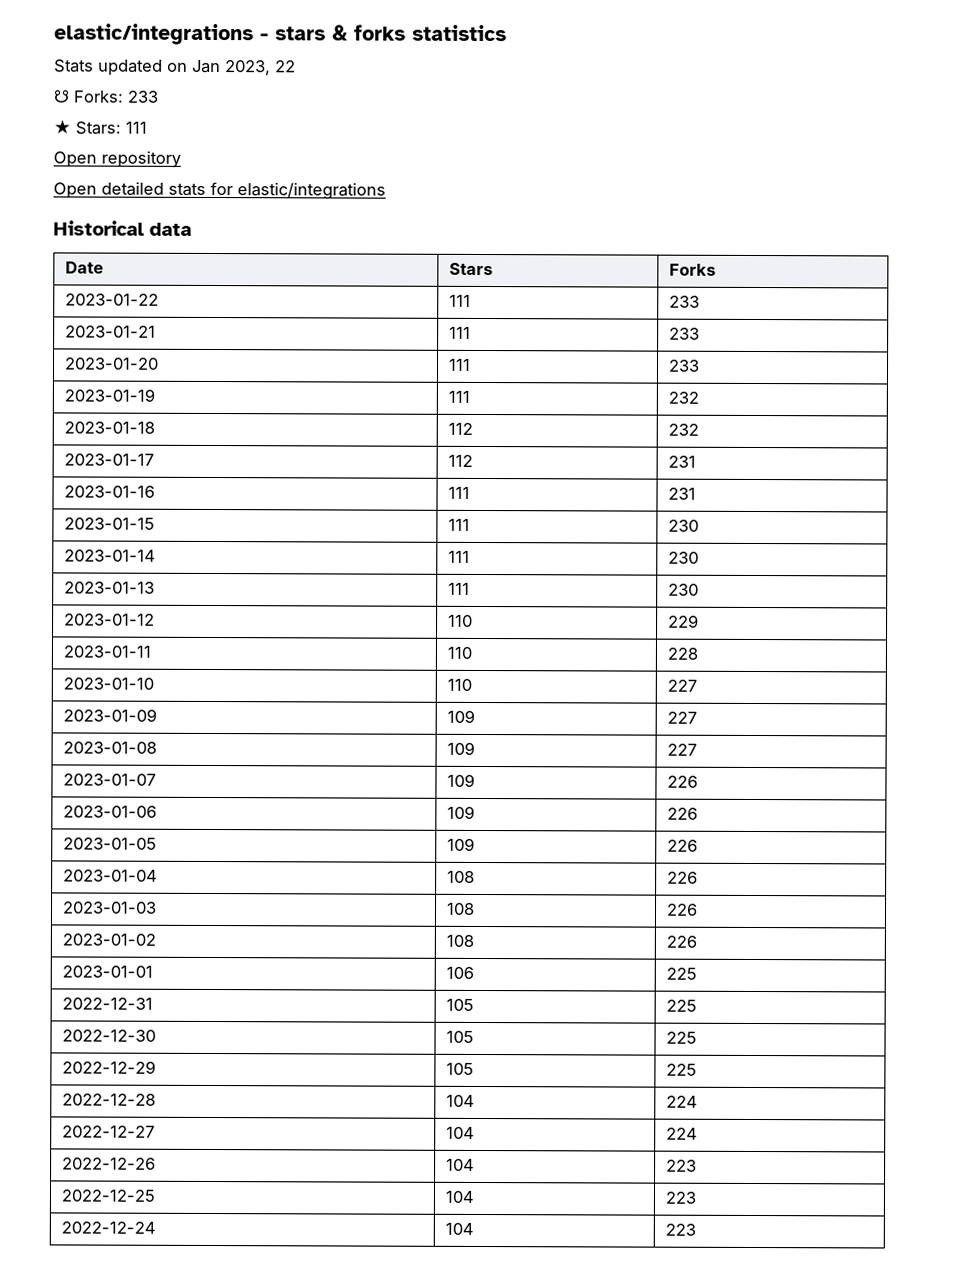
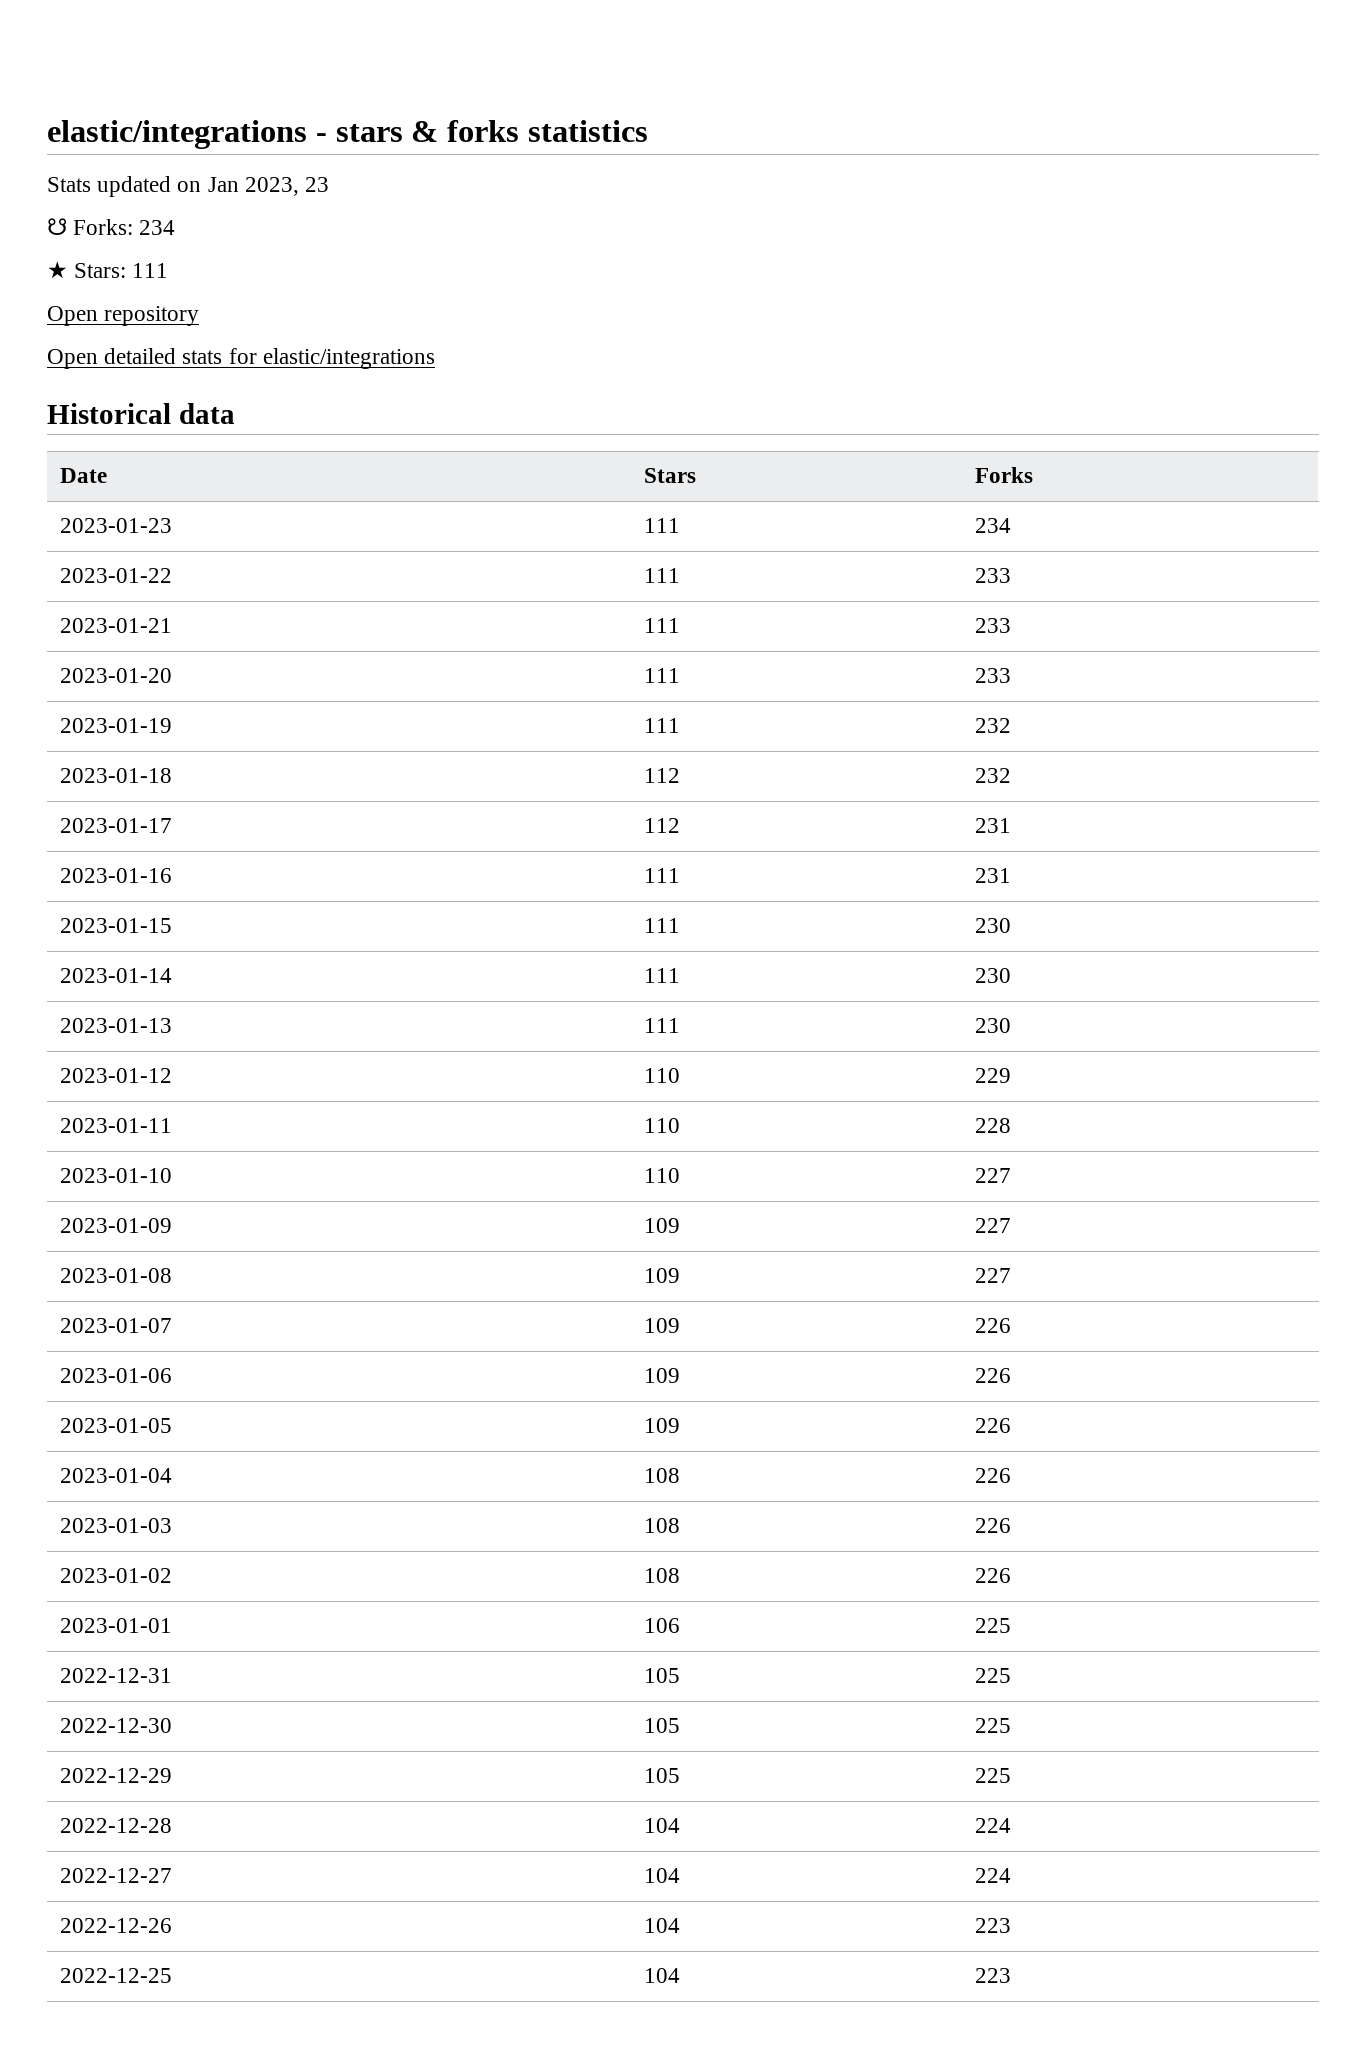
[275,60,296,73] 22 -> [305,177,330,192] 23
[127,90,159,103] 233 -> [139,220,176,235] 234
(716, 269) none -> [59,518,172,533] [643,518,680,533] [974,518,1011,533] // 2023-01-23 | 111 | 234
[60,1221,156,1234] [444,1222,474,1235] [664,1223,696,1236] // 2022-12-24 | 104 | 223 -> (1011, 1975) none

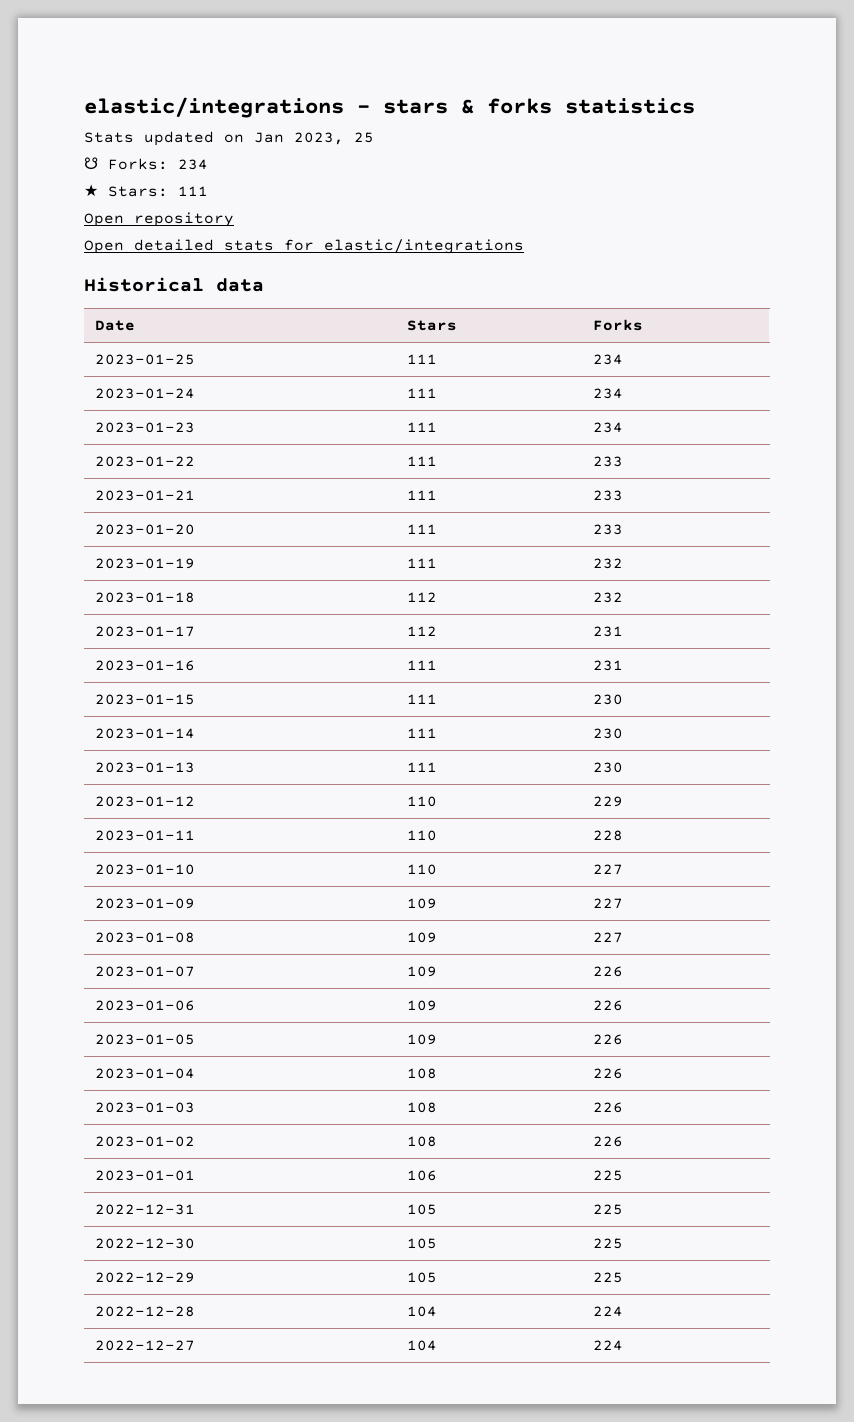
[305,177,330,192] 23 -> [354,132,374,143] 25
(1033, 475) none -> [95,354,196,365] [407,354,438,364] [593,354,624,365] [95,388,196,399] [407,388,438,398] [593,388,624,399] // 2023-01-25 | 111 | 234 // 2023-01-24 | 111 | 234
[59,1918,172,1933] [643,1918,680,1933] [974,1918,1011,1933] [59,1968,172,1983] [643,1968,680,1983] [974,1968,1011,1983] // 2022-12-26 | 104 | 223 // 2022-12-25 | 104 | 223 -> (624, 1345) none

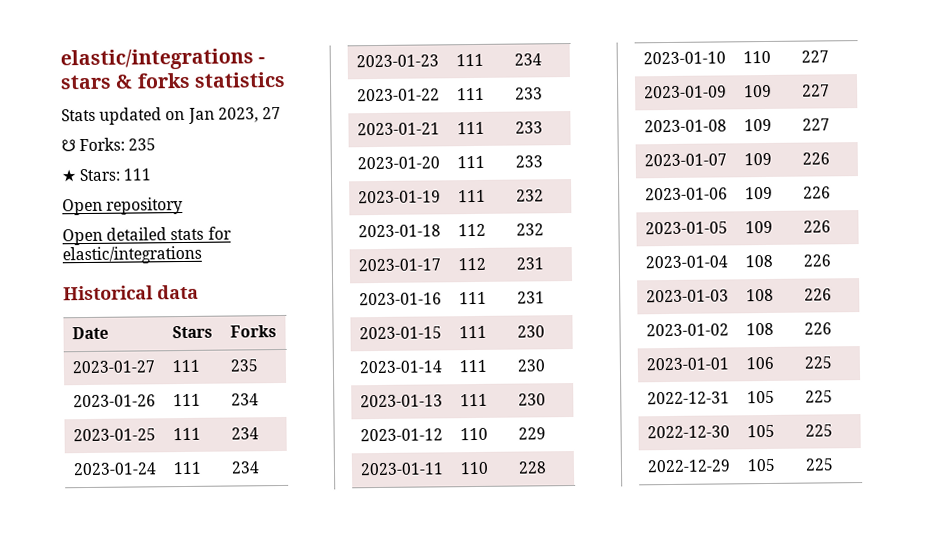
[354,132,374,143] 25 -> [261,106,281,120] 27
[178,159,208,170] 234 -> [128,138,157,151] 235
(644, 325) none -> [71,360,155,374] [171,359,200,373] [229,359,258,372] [72,394,156,408] [172,393,201,407] [230,393,259,406] // 2023-01-27 | 111 | 235 // 2023-01-26 | 111 | 234
[95,1306,196,1317] [407,1306,438,1317] [593,1306,624,1317] [95,1340,196,1351] [407,1340,438,1351] [593,1340,624,1351] // 2022-12-28 | 104 | 224 // 2022-12-27 | 104 | 224 -> (834, 464) none

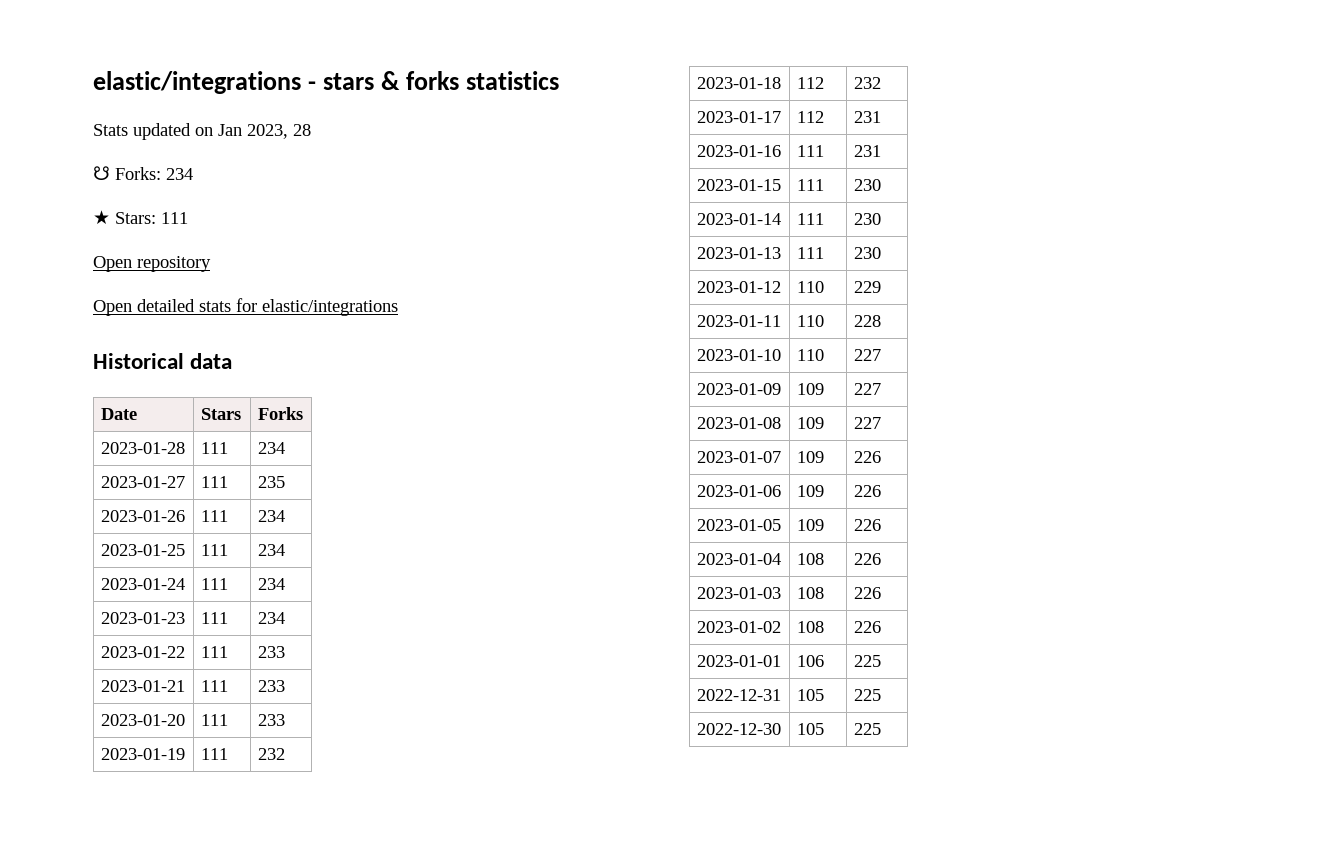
[261,106,281,120] 27 -> [293,124,311,136] 28
[128,138,157,151] 235 -> [166,168,193,180] 234
(277, 331) none -> [100,442,185,454] [200,442,228,454] [257,442,285,454] // 2023-01-28 | 111 | 234
[646,459,731,473] [746,458,776,472] [804,458,834,471] // 2022-12-29 | 105 | 225 -> (881, 729) none

